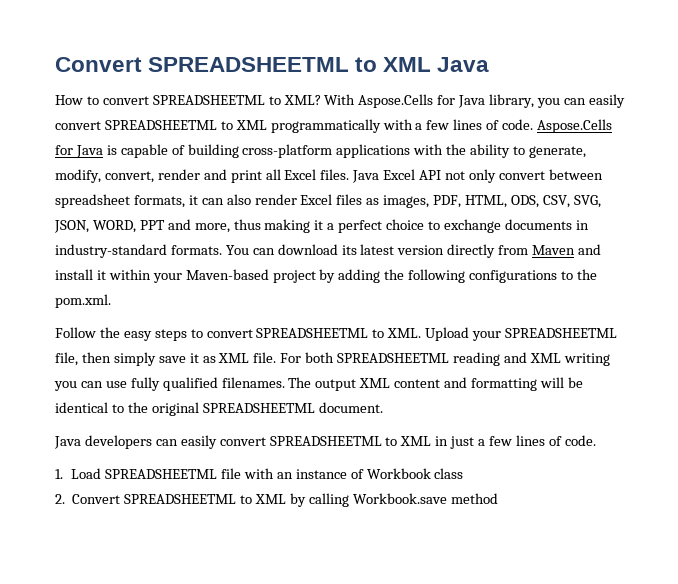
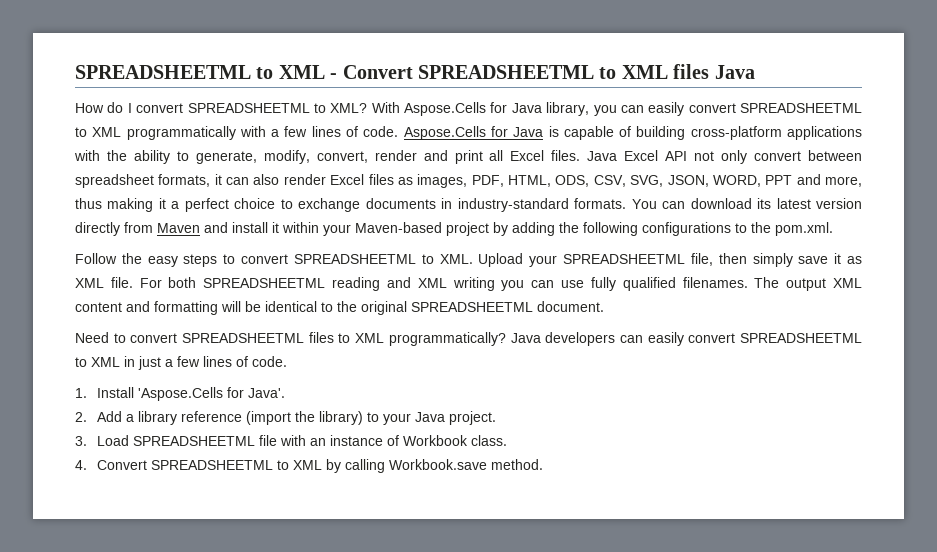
[55,57,432,72] Convert SPREADSHEETML to XML -> [75,64,710,79] SPREADSHEETML to XML - Convert SPREADSHEETML to XML files
[86,96,99,105] to -> [107,102,132,113] do I
(383, 407) none -> [75,332,506,346] Need to convert SPREADSHEETML files to XML programmatically?
(63, 474) none -> [97,387,286,401] [75,411,497,425] [75,436,87,446] Install 'Aspose.Cells for Java'. // 2. Add a library reference (import the library) to your Java project. // 3.
[434,468,464,479] [55,494,65,504] class // 2. -> [471,435,508,446] [75,460,87,470] class. // 4.
[450,493,498,504] method -> [491,459,544,470] method.

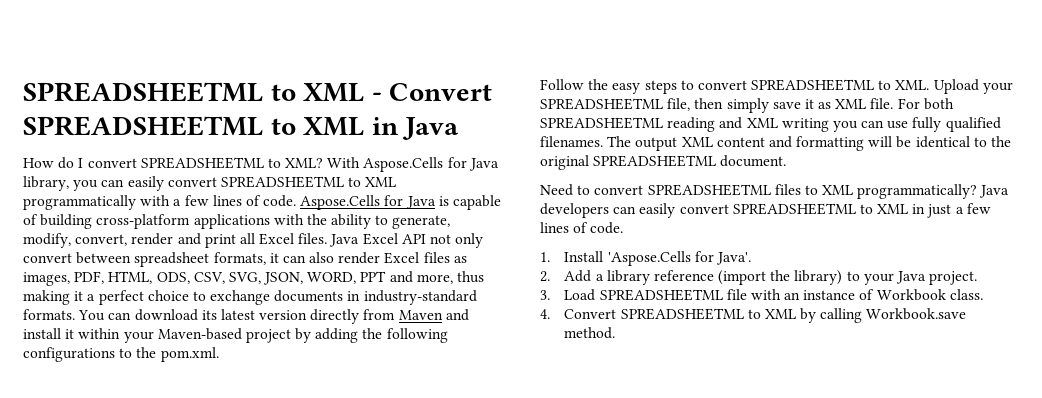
[673,64,710,79] files -> [371,117,399,135] in

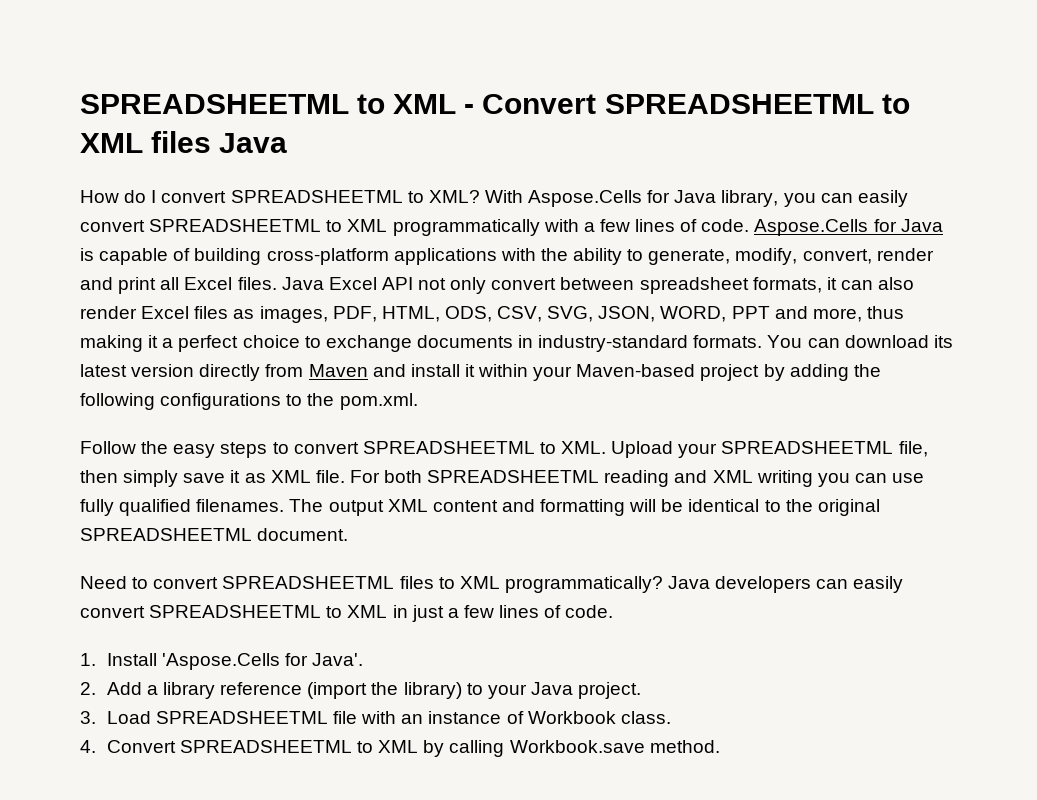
[371,117,399,135] in -> [151,131,212,153] files

